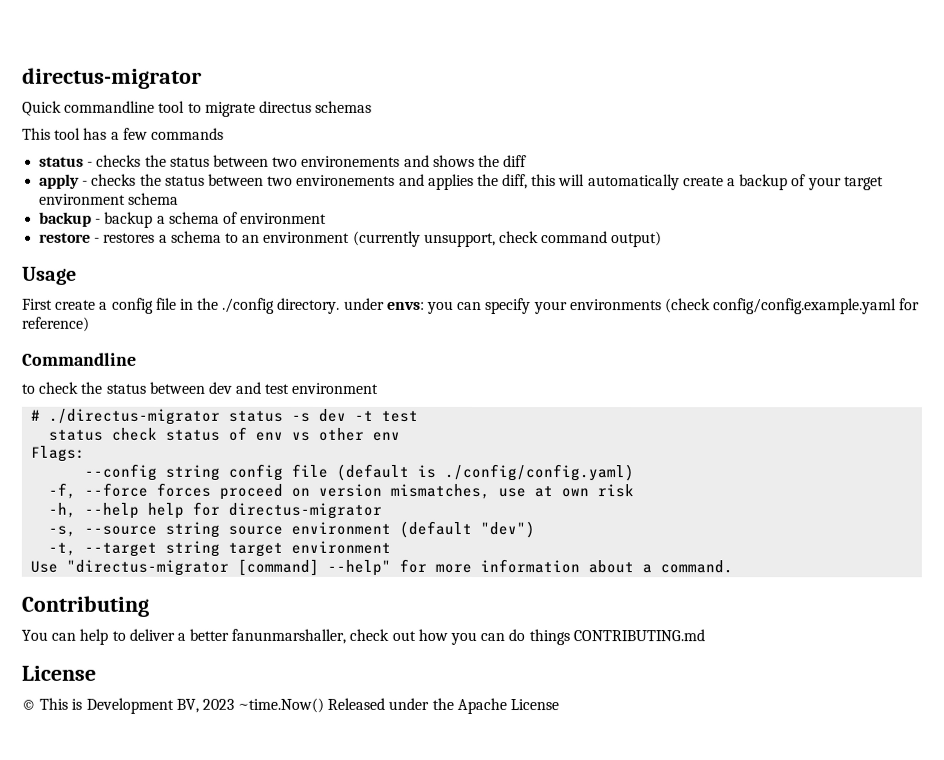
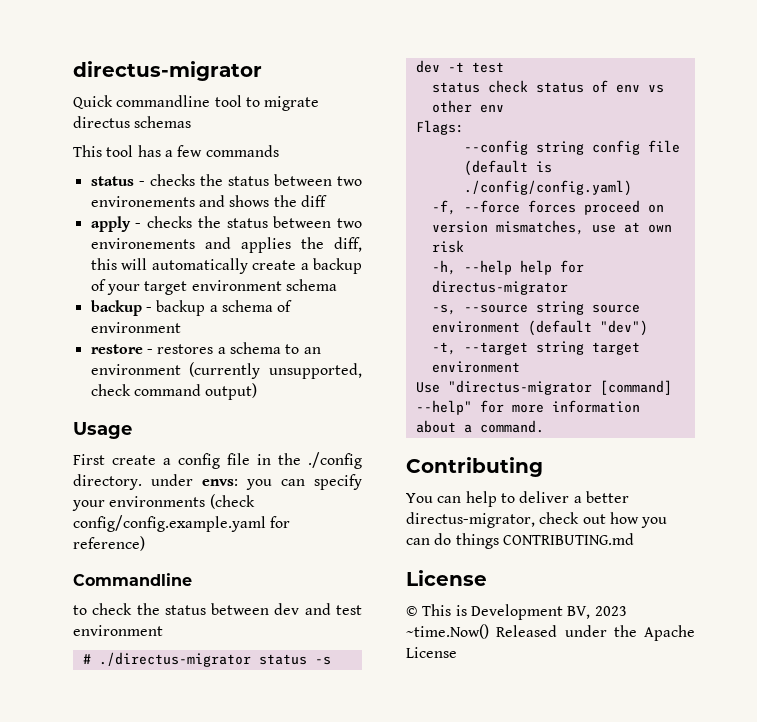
[423,232,496,248] unsupport, -> [269,363,362,379] unsupported,
[231,628,347,644] fanunmarshaller, -> [406,512,535,528] directus-migrator,

